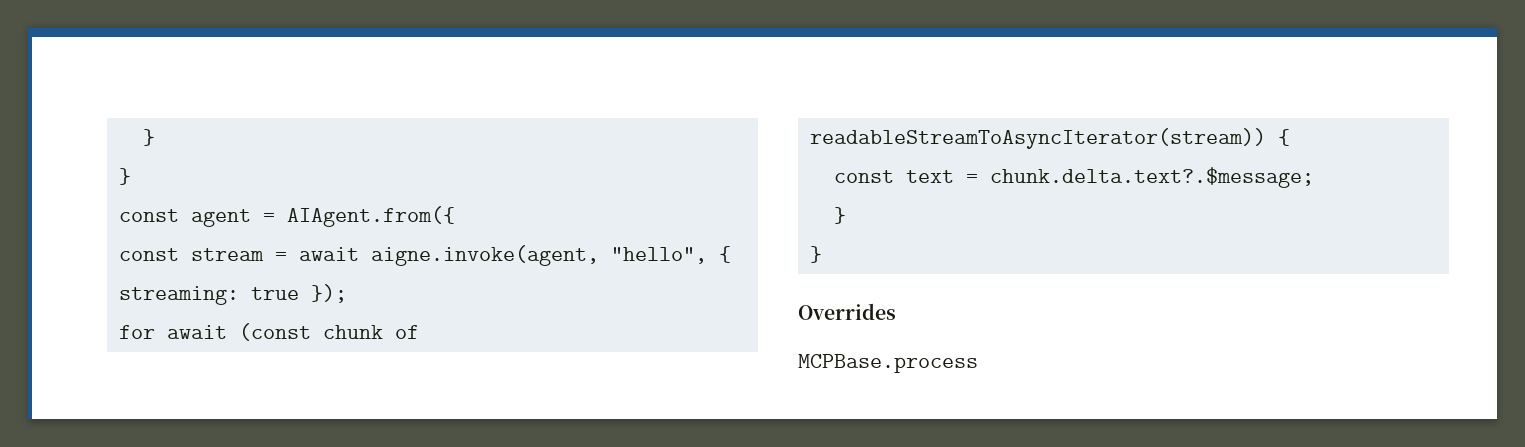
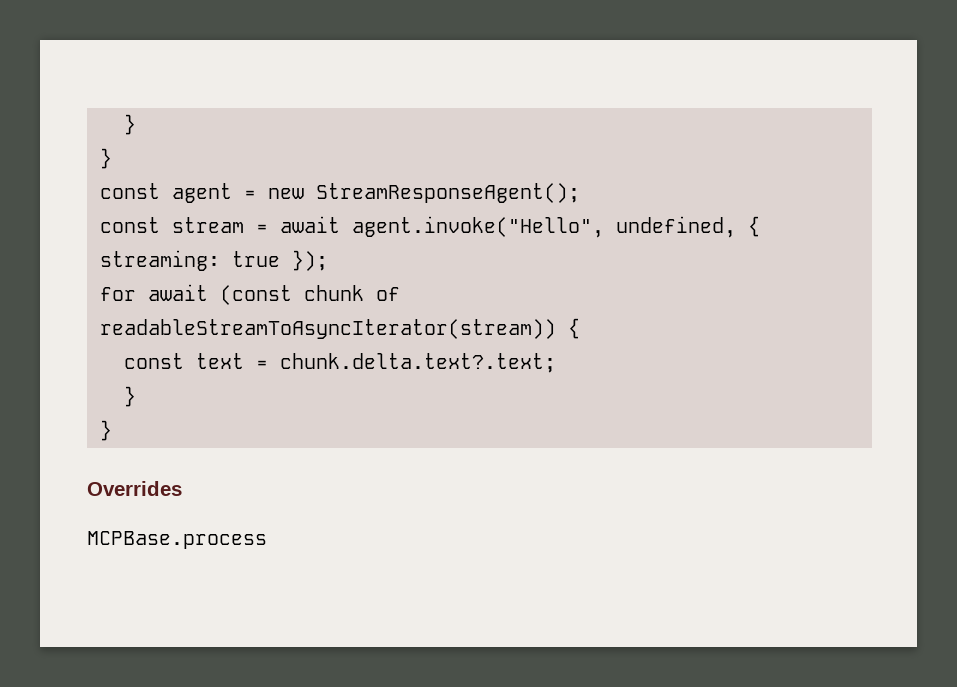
[287,206,456,227] AIAgent.from({ -> [267,183,580,203] new StreamResponseAgent();
[371,245,708,266] aigne.invoke(agent, "hello", -> [351,216,736,238] agent.invoke("Hello", undefined,
[990,167,1315,188] chunk.delta.text?.$message; -> [279,353,556,373] chunk.delta.text?.text;

